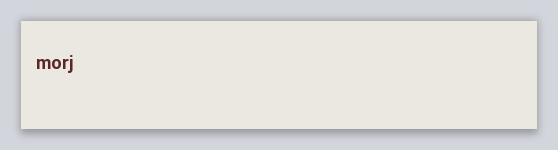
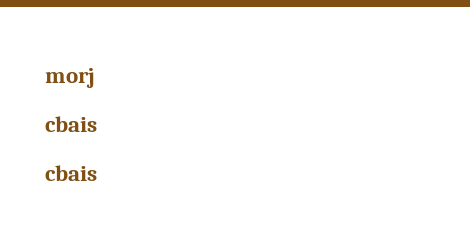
(73, 64) none -> [45,116,97,132] [45,165,97,181] // cbais // cbais

